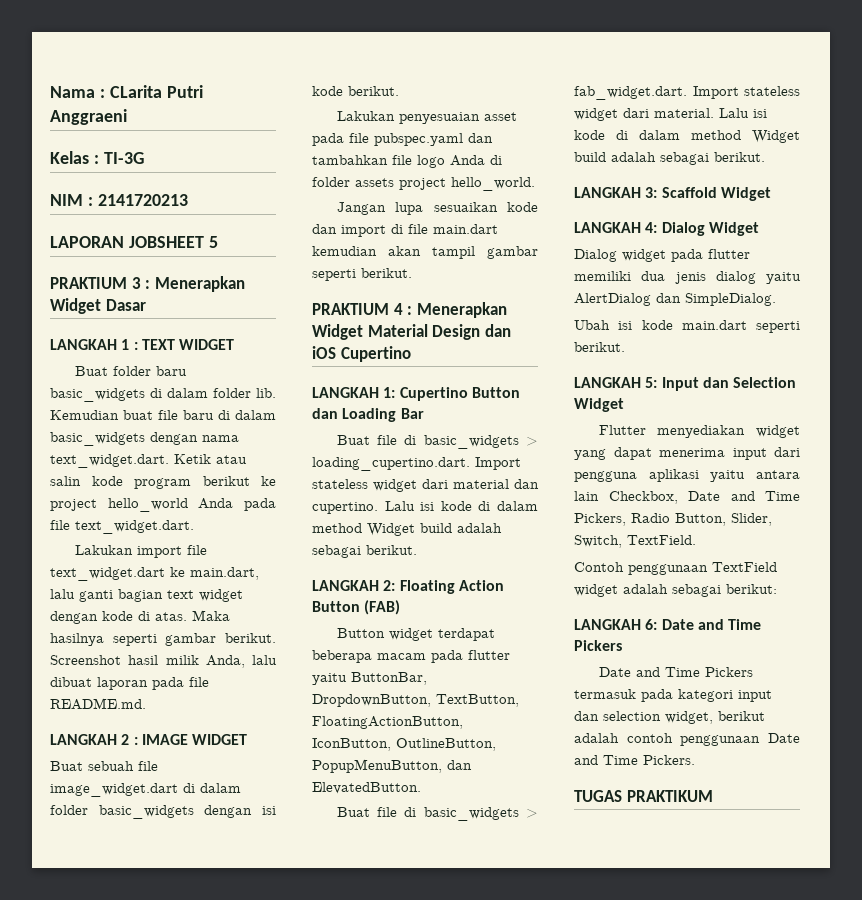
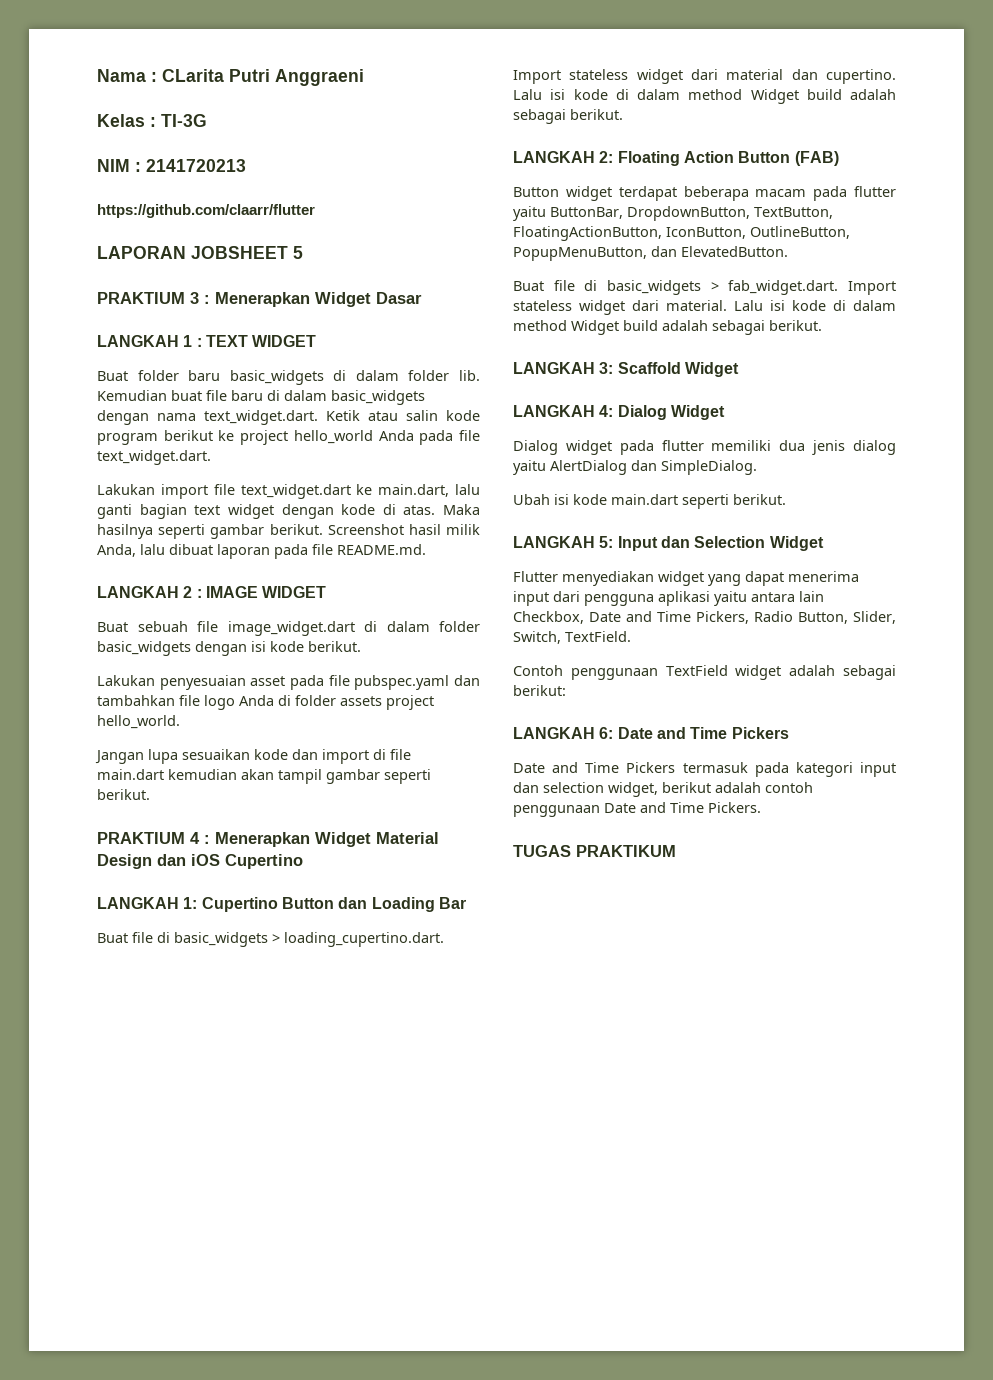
(188, 200) none -> [97,204,315,218] // https://github.com/claarr/flutter

